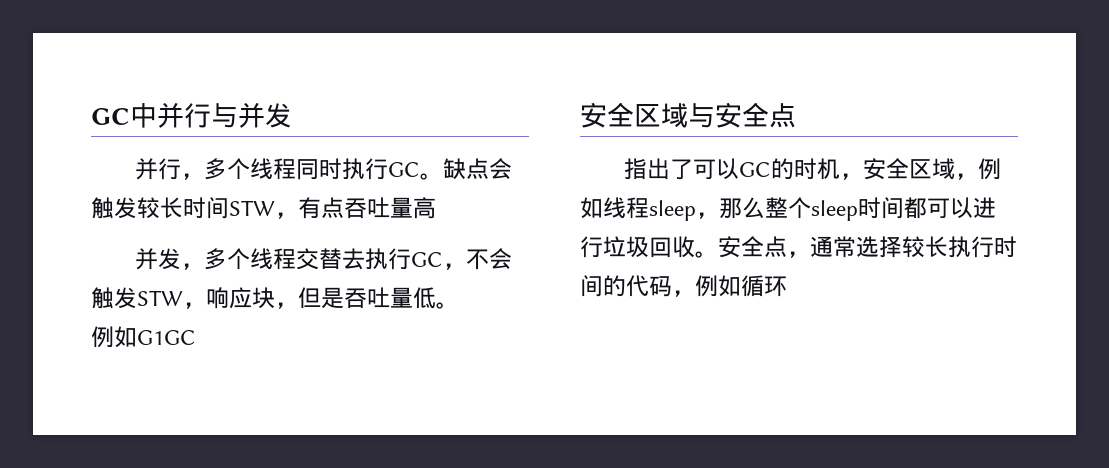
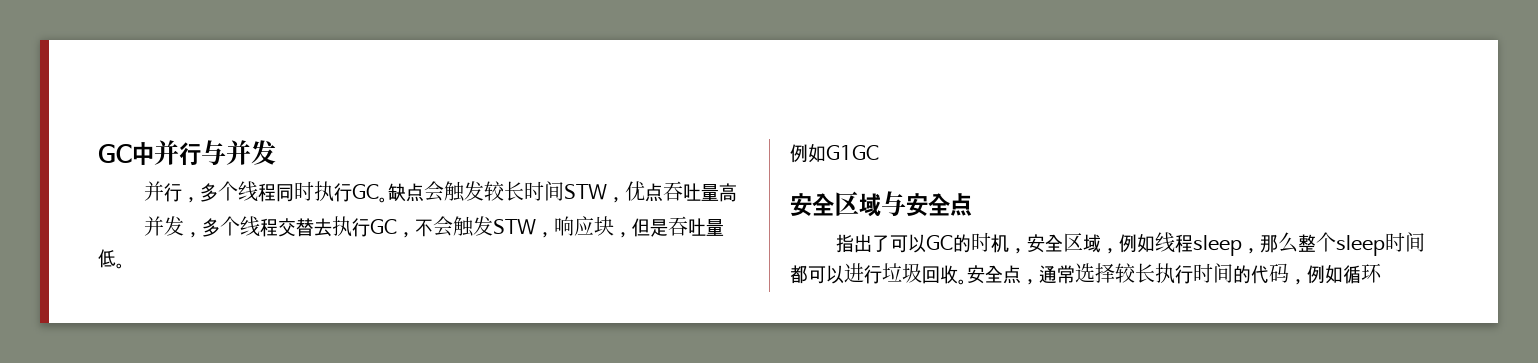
[298,197,321,219] 有 -> [624,181,645,201] 优

